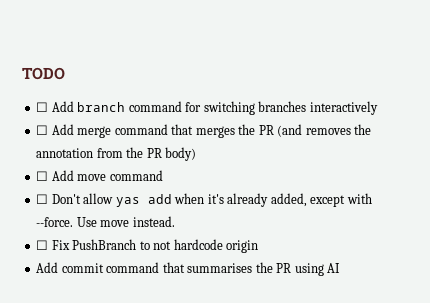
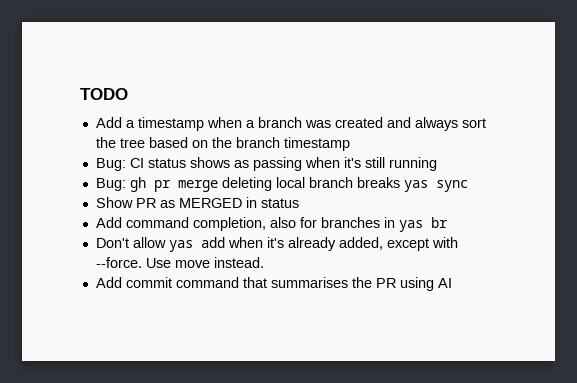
[36,101,378,115] [36,124,372,138] [36,147,197,161] [36,170,163,181] [36,194,49,204] ☐ Add branch command for switching branches interactively // ☐ Add merge command that merges the PR (and removes the annotation from the PR body) // ☐ Add move command // ☐ -> [95,117,486,131] [95,137,350,151] [95,157,437,171] [95,177,468,192] [95,197,299,208] [95,217,448,232] Add a timestamp when a branch was created and always sort the tree based on the branch timestamp // Bug: CI status shows as passing when it's still running // Bug: gh pr merge deleting local branch breaks yas sync // Show PR as MERGED in status // Add command completion, also for branches in yas br //
[36,239,259,253] // ☐ Fix PushBranch to not hardcode origin -> (264, 262) none

